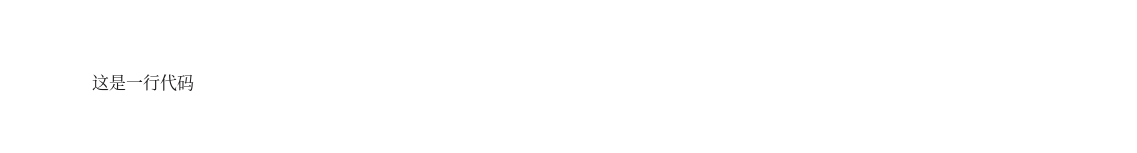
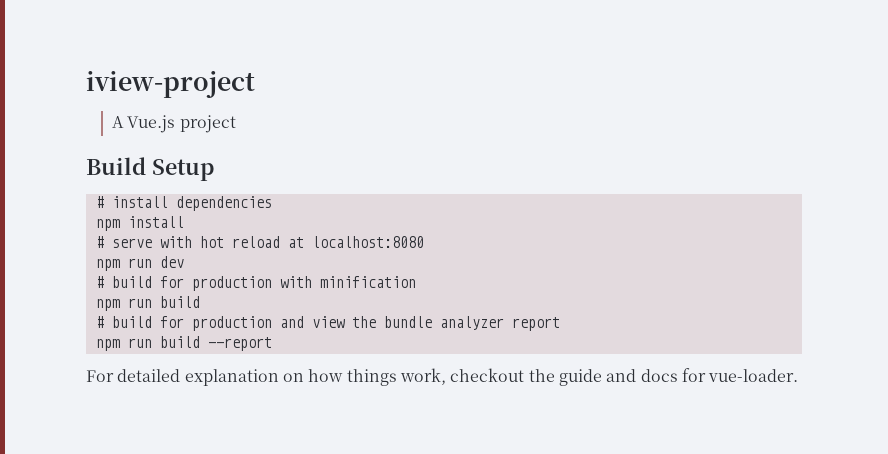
[92,74,194,92] 这是一行代码 -> [86,71,255,98] [112,115,236,133] [86,157,214,181] [95,196,272,211] [95,216,184,231] [95,236,424,248] [95,256,184,271] [95,276,416,291] [95,296,200,311] [95,316,560,331] [95,336,272,351] [86,368,799,386] iview-project // A Vue.js project // Build Setup // # install dependencies // npm install // # serve with hot reload at localhost:8080 // npm run dev // # build for production with minification // npm run build // # build for production and view the bundle analyzer report // npm run build --report // For detailed explanation on how things work, checkout the guide and docs for vue-loader.

